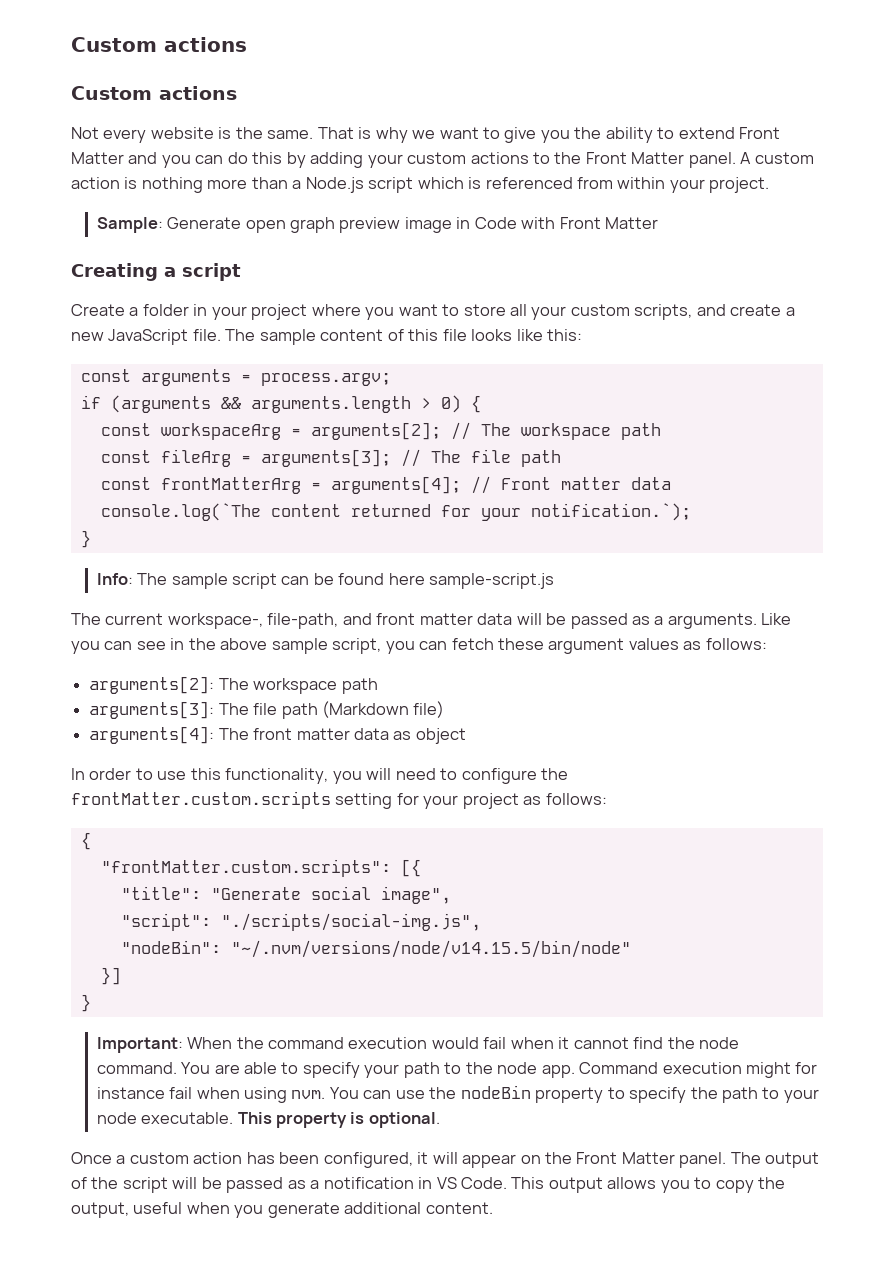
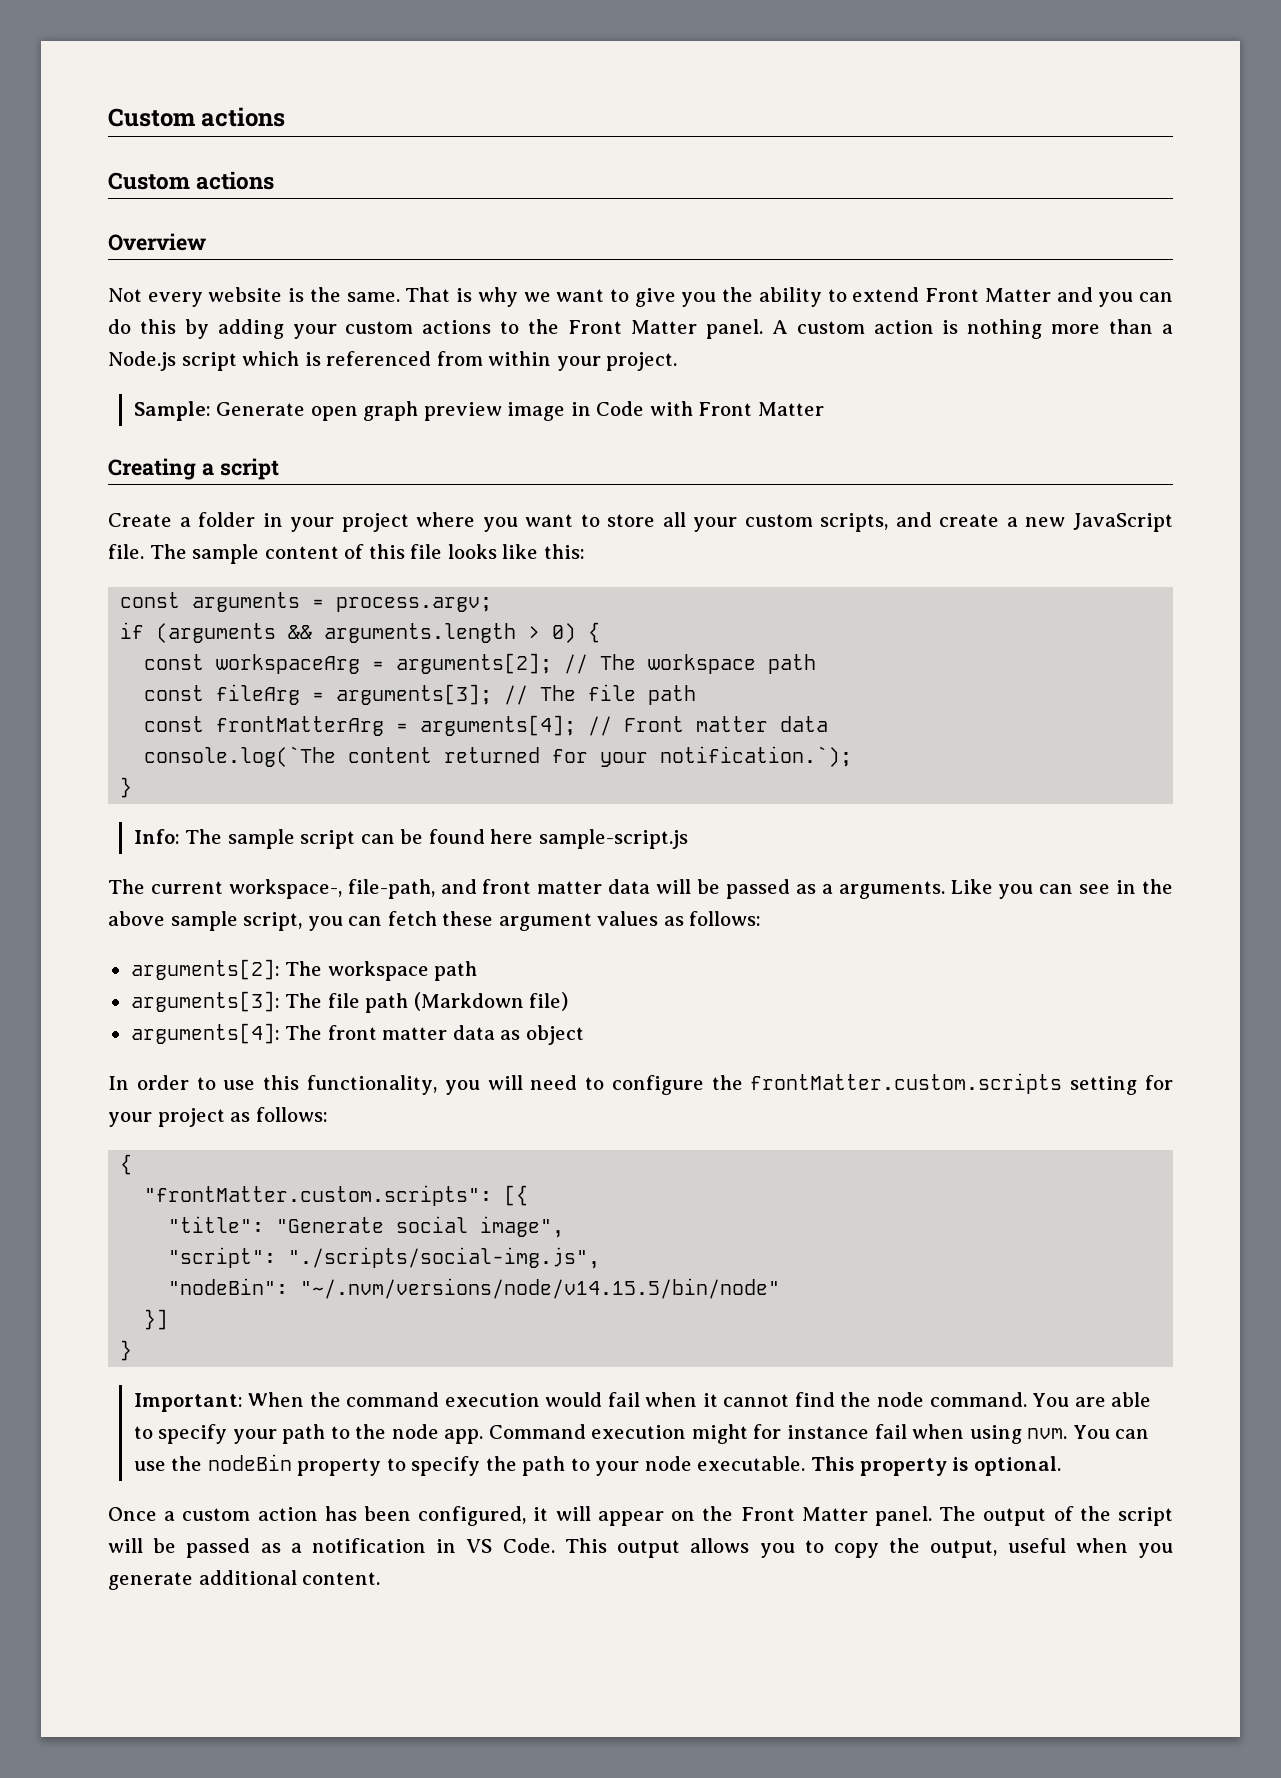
(237, 93) none -> [108,233,206,251] // Overview

